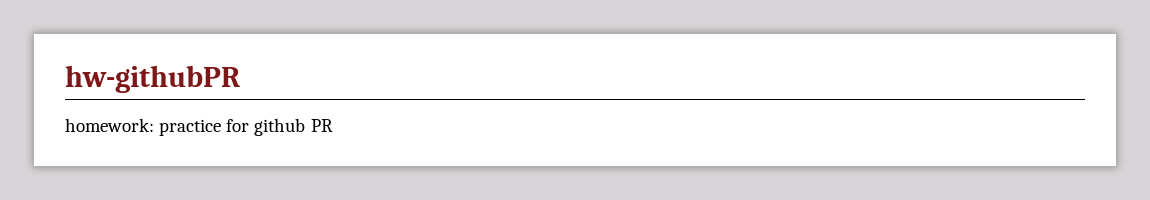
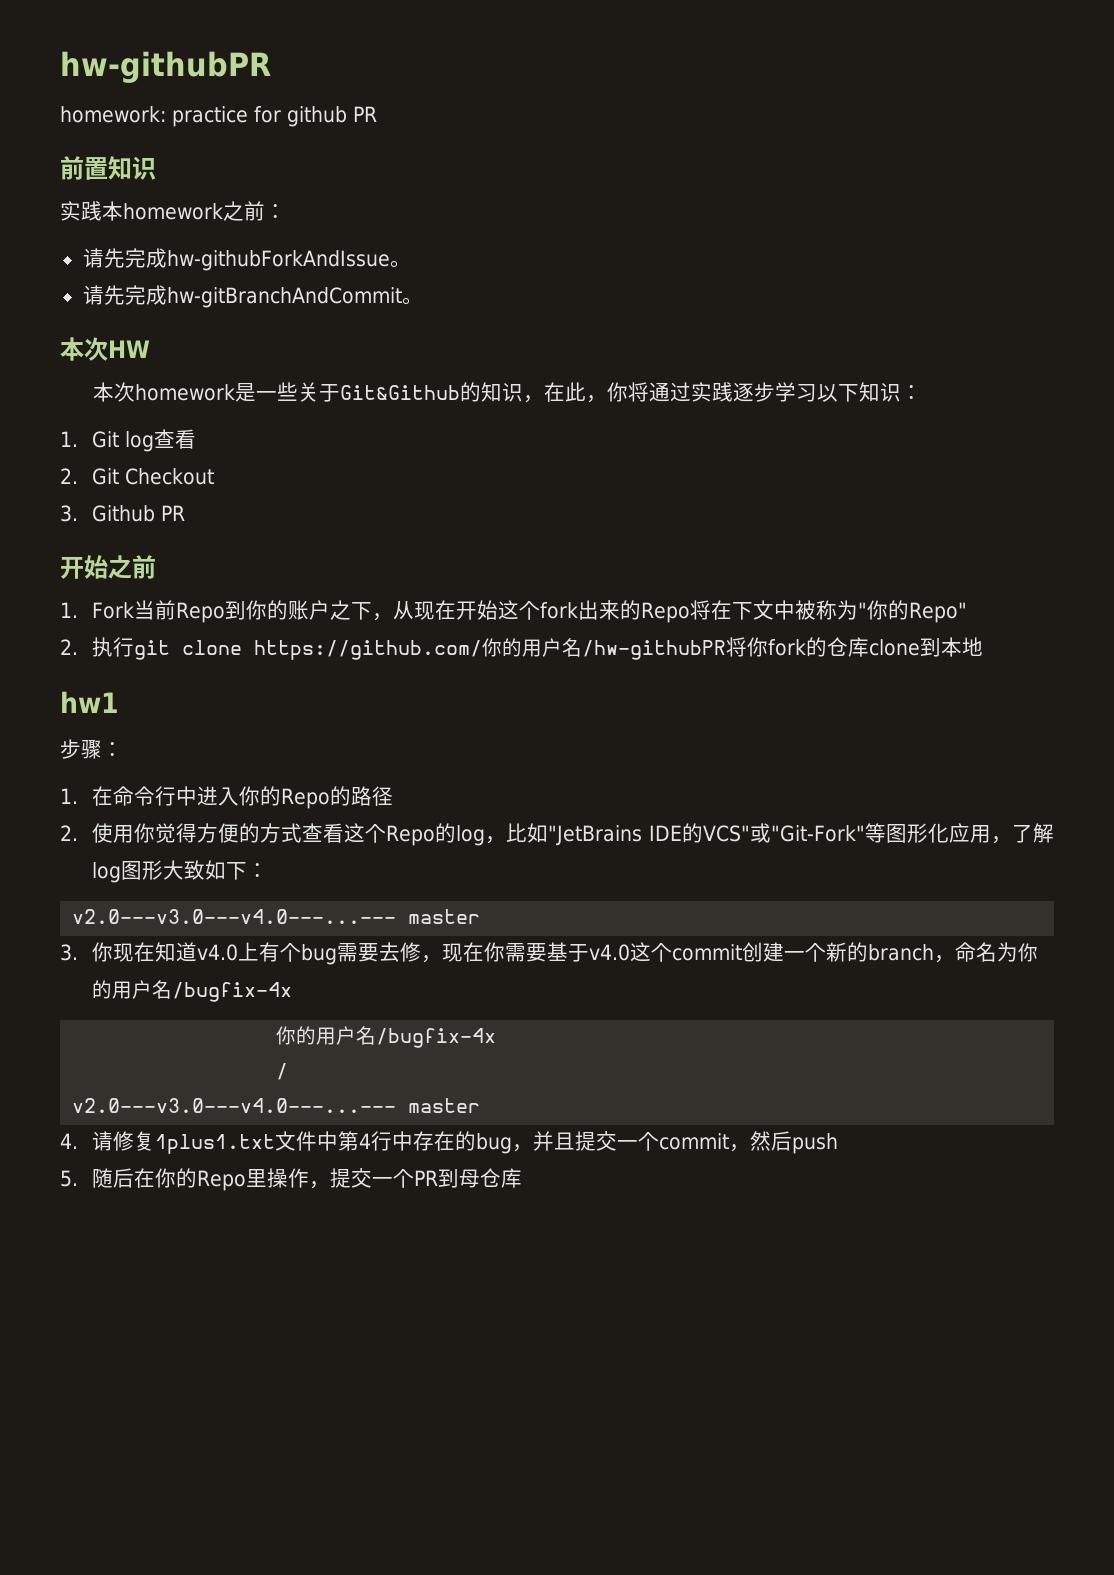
(333, 125) none -> [60,156,156,180] [60,201,286,221] [82,248,411,271] [82,285,423,308] [60,337,150,361] [92,382,922,403] [60,429,196,452] [60,468,214,485] [60,505,185,522] [60,555,156,579] [60,600,967,623] [60,637,983,660] [60,691,119,713] [60,739,123,759] [60,786,393,809] [60,823,1054,846] [91,860,268,883] [72,909,481,924] [60,942,1038,965] [91,980,292,1002] [276,1026,497,1048] [276,1063,289,1080] [72,1098,481,1113] [60,1131,838,1154] [60,1168,522,1191] // 前置知识 // 实践本homework之前： // 请先完成hw-githubForkAndIssue。 // 请先完成hw-gitBranchAndCommit。 // 本次HW // 本次homework是一些关于Git&Github的知识，在此，你将通过实践逐步学习以下知识： // 1. Git log查看 // 2. Git Checkout // 3. Github PR // 开始之前 // 1. Fork当前Repo到你的账户之下，从现在开始这个fork出来的Repo将在下文中被称为"你的Repo" // 2.执行git clone https://github.com/你的用户名/hw-githubPR将你fork的仓库clone到本地 // hw1 // 步骤： // 1.在命令行中进入你的Repo的路径 // 2.使用你觉得方便的方式查看这个Repo的log，比如"JetBrains IDE的VCS"或"Git-Fork"等图形化应用，了解log图形大致如下： // v2.0---v3.0---v4.0---...--- master // 3.你现在知道v4.0上有个bug需要去修，现在你需要基于v4.0这个commit创建一个新的branch，命名为你的用户名/bugfix-4x // 你的用户名/bugfix-4x // / // v2.0---v3.0---v4.0---...--- master // 4.请修复1plus1.txt文件中第4行中存在的bug，并且提交一个commit，然后push // 5.随后在你的Repo里操作，提交一个PR到母仓库

